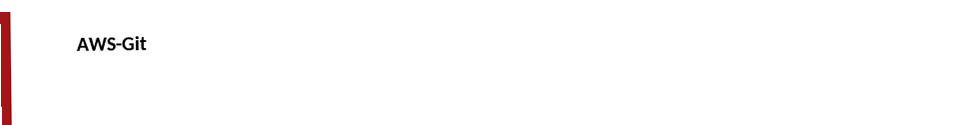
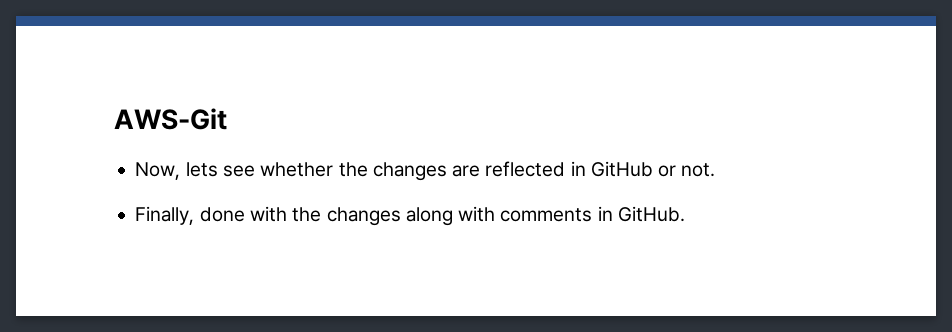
(147, 43) none -> [135,161,716,181] [135,206,685,226] // Now, lets see whether the changes are reflected in GitHub or not. // Finally, done with the changes along with comments in GitHub.

